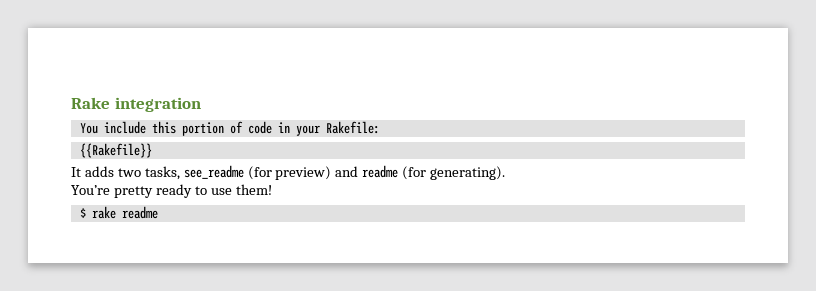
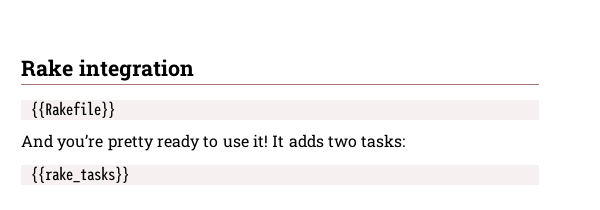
[79,121,380,136] [79,143,152,158] [71,165,506,180] [71,184,272,198] [79,206,158,219] You include this portion of code in your Rakefile: // {{Rakefile}} // It adds two tasks, see_readme (for preview) and readme (for generating). // You’re pretty ready to use them! // $ rake readme -> [30,101,115,118] [21,134,406,151] [30,166,129,183] {{Rakefile}} // And you’re pretty ready to use it! It adds two tasks: // {{rake_tasks}}

